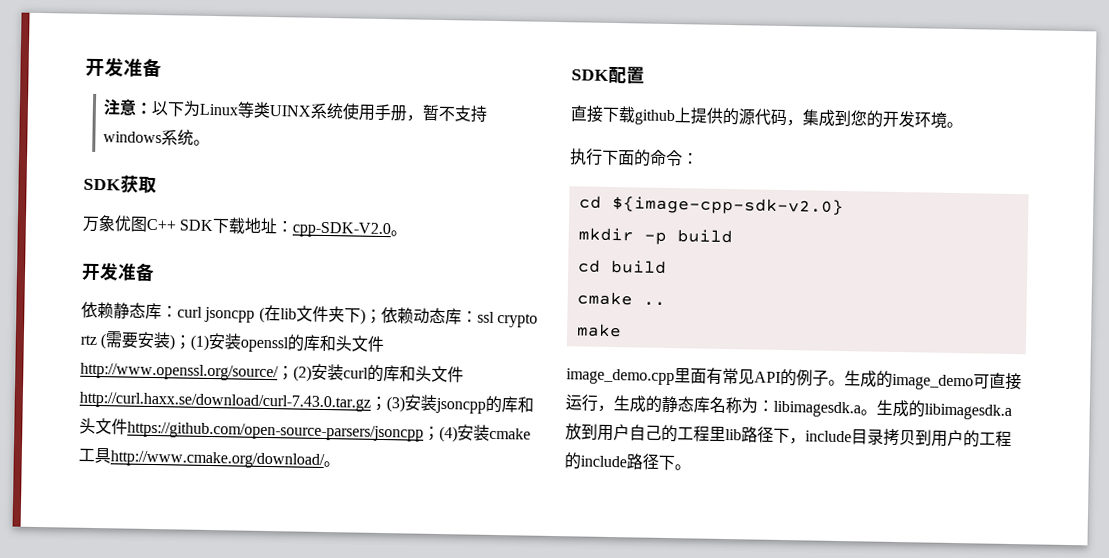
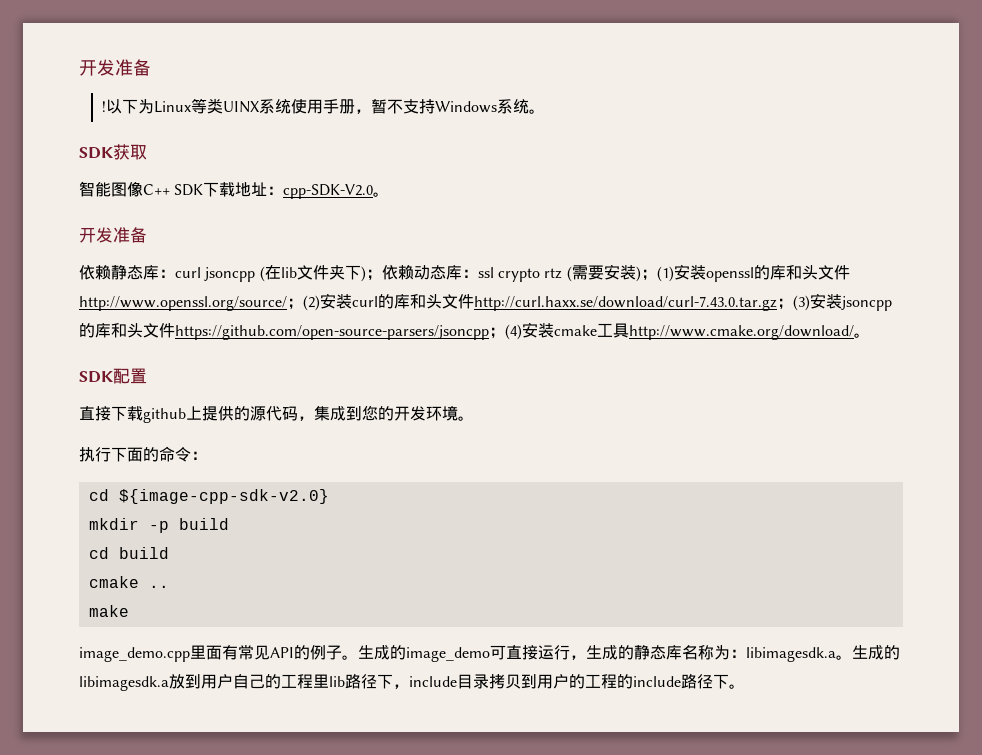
[85,57,162,78] [103,99,154,116] 开发准备 // 注意： -> [79,59,151,76] [102,101,107,112] 开发准备 // !
[103,131,163,144] windows -> [435,101,498,113] Windows
[82,215,148,233] 万象优图 -> [79,181,143,197] 智能图像

